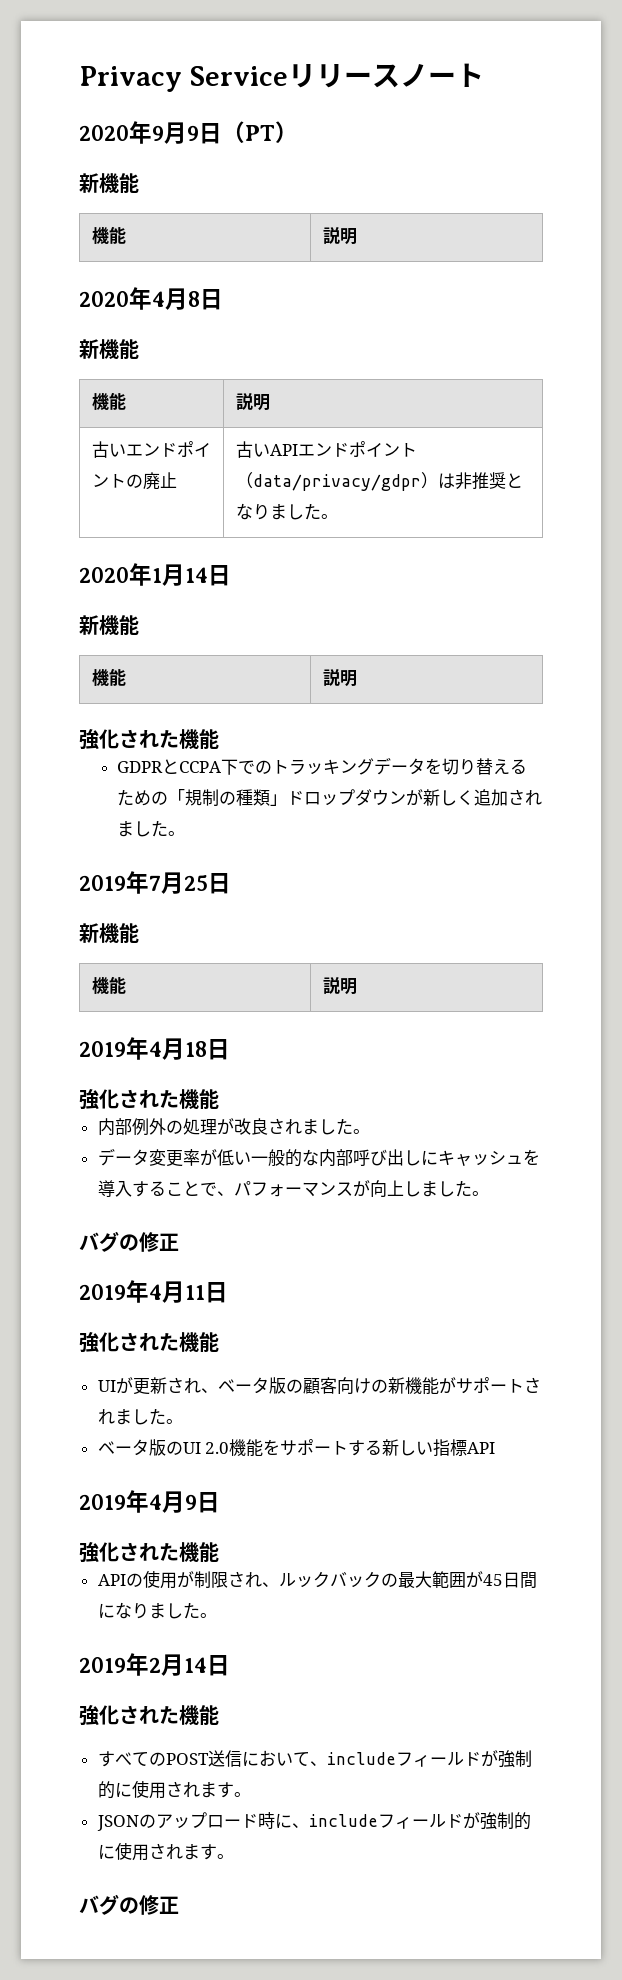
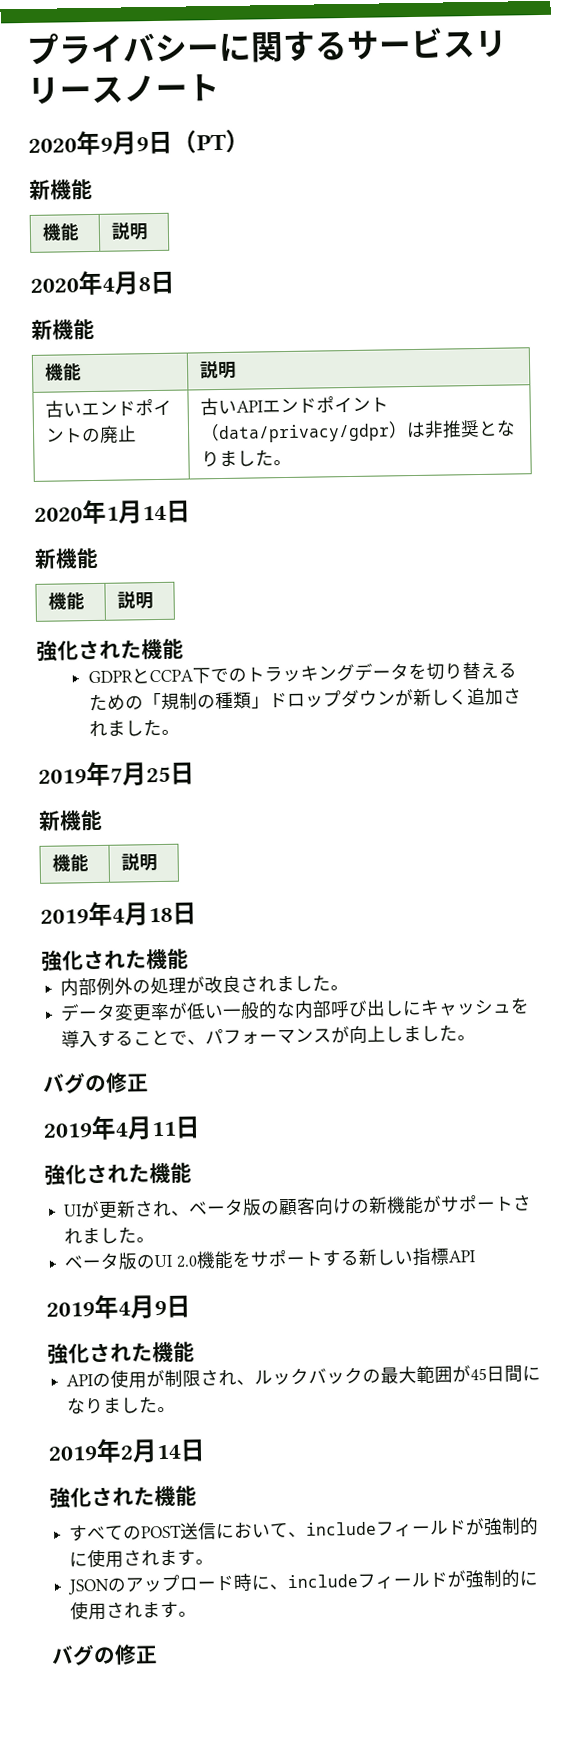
[79,66,288,92] Privacy Service -> [26,27,476,65] プライバシーに関するサービス

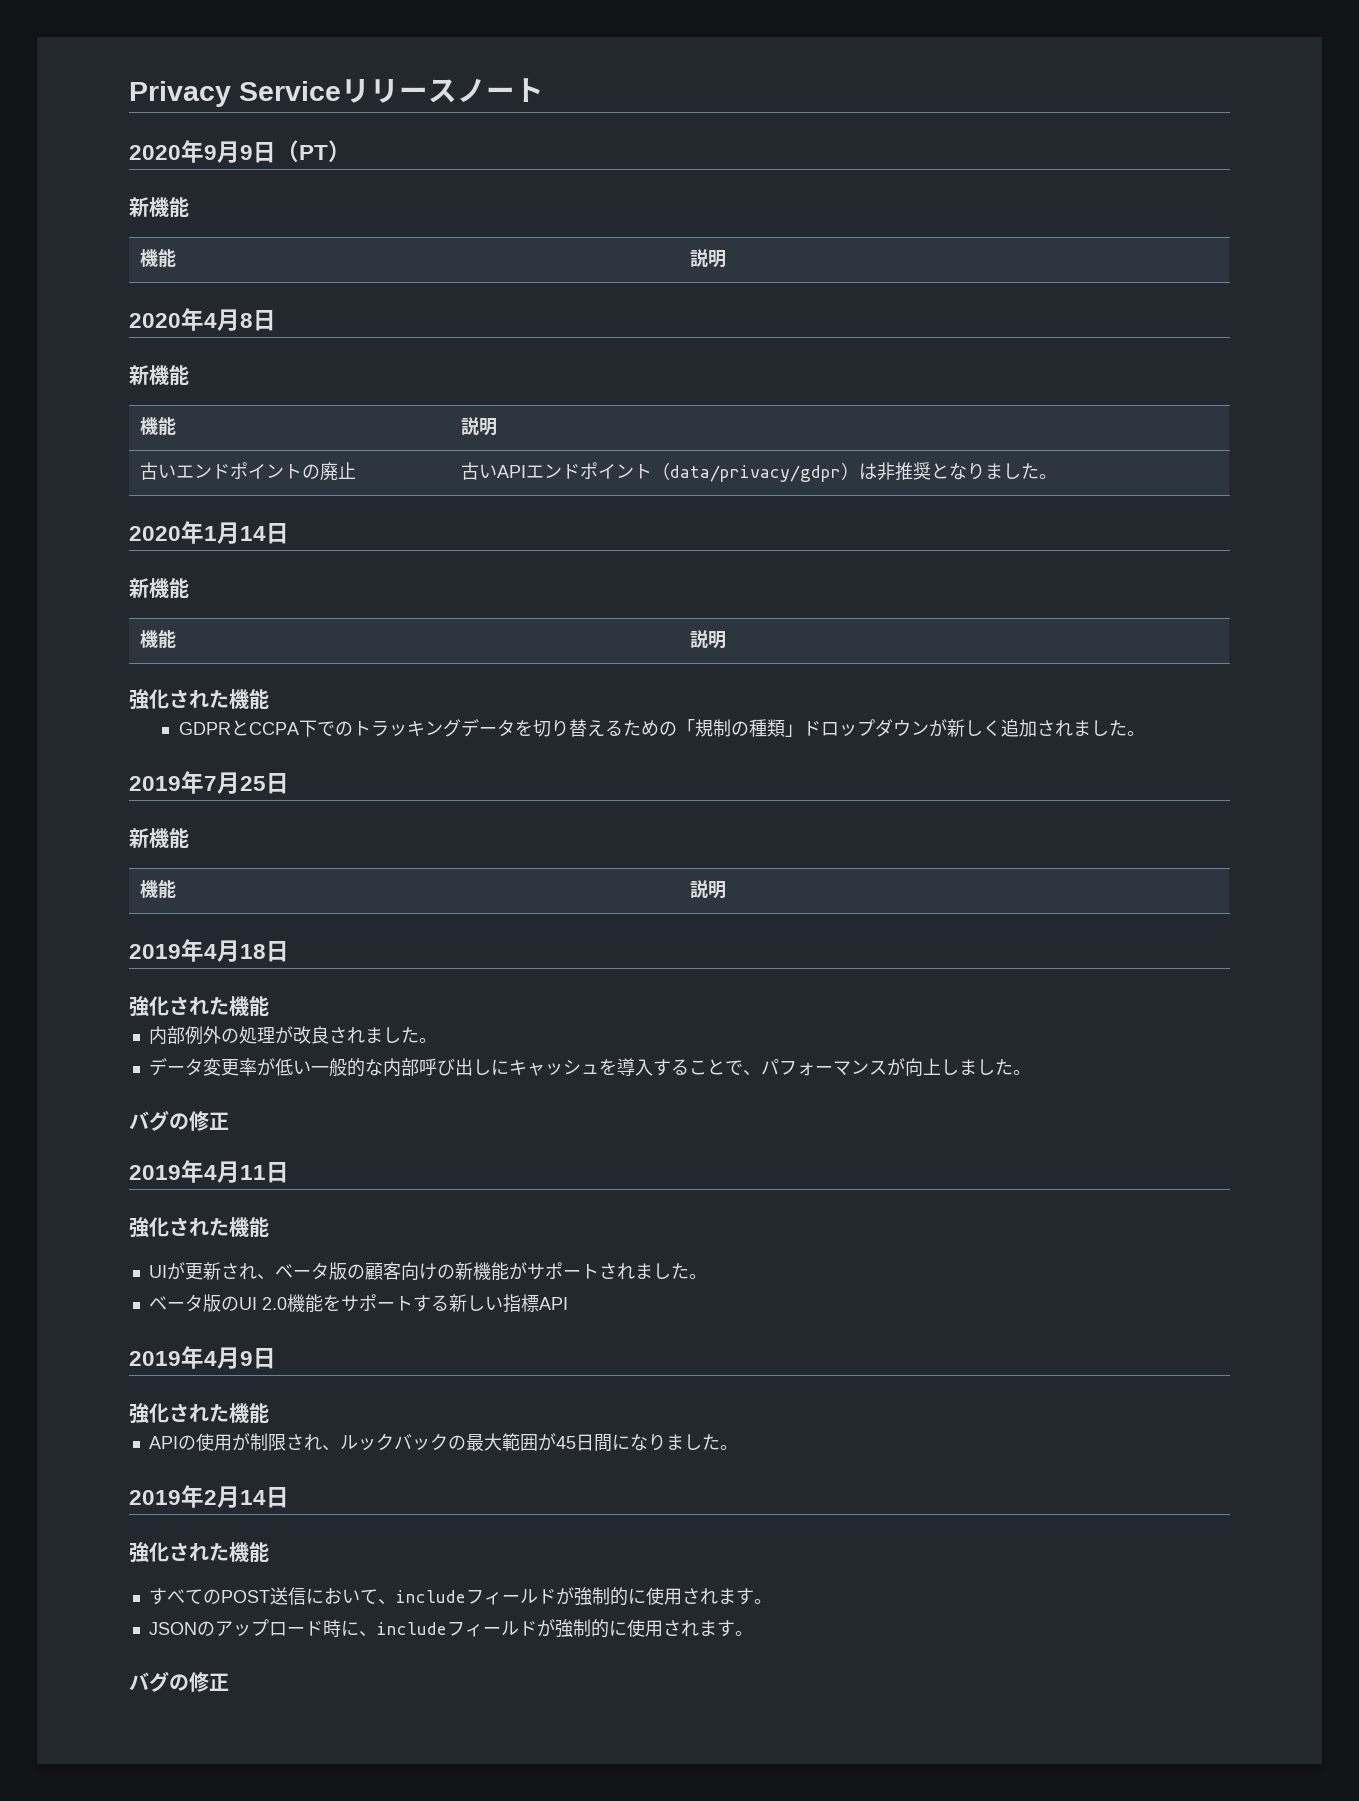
[26,27,476,65] プライバシーに関するサービス -> [129,81,341,107] Privacy Service

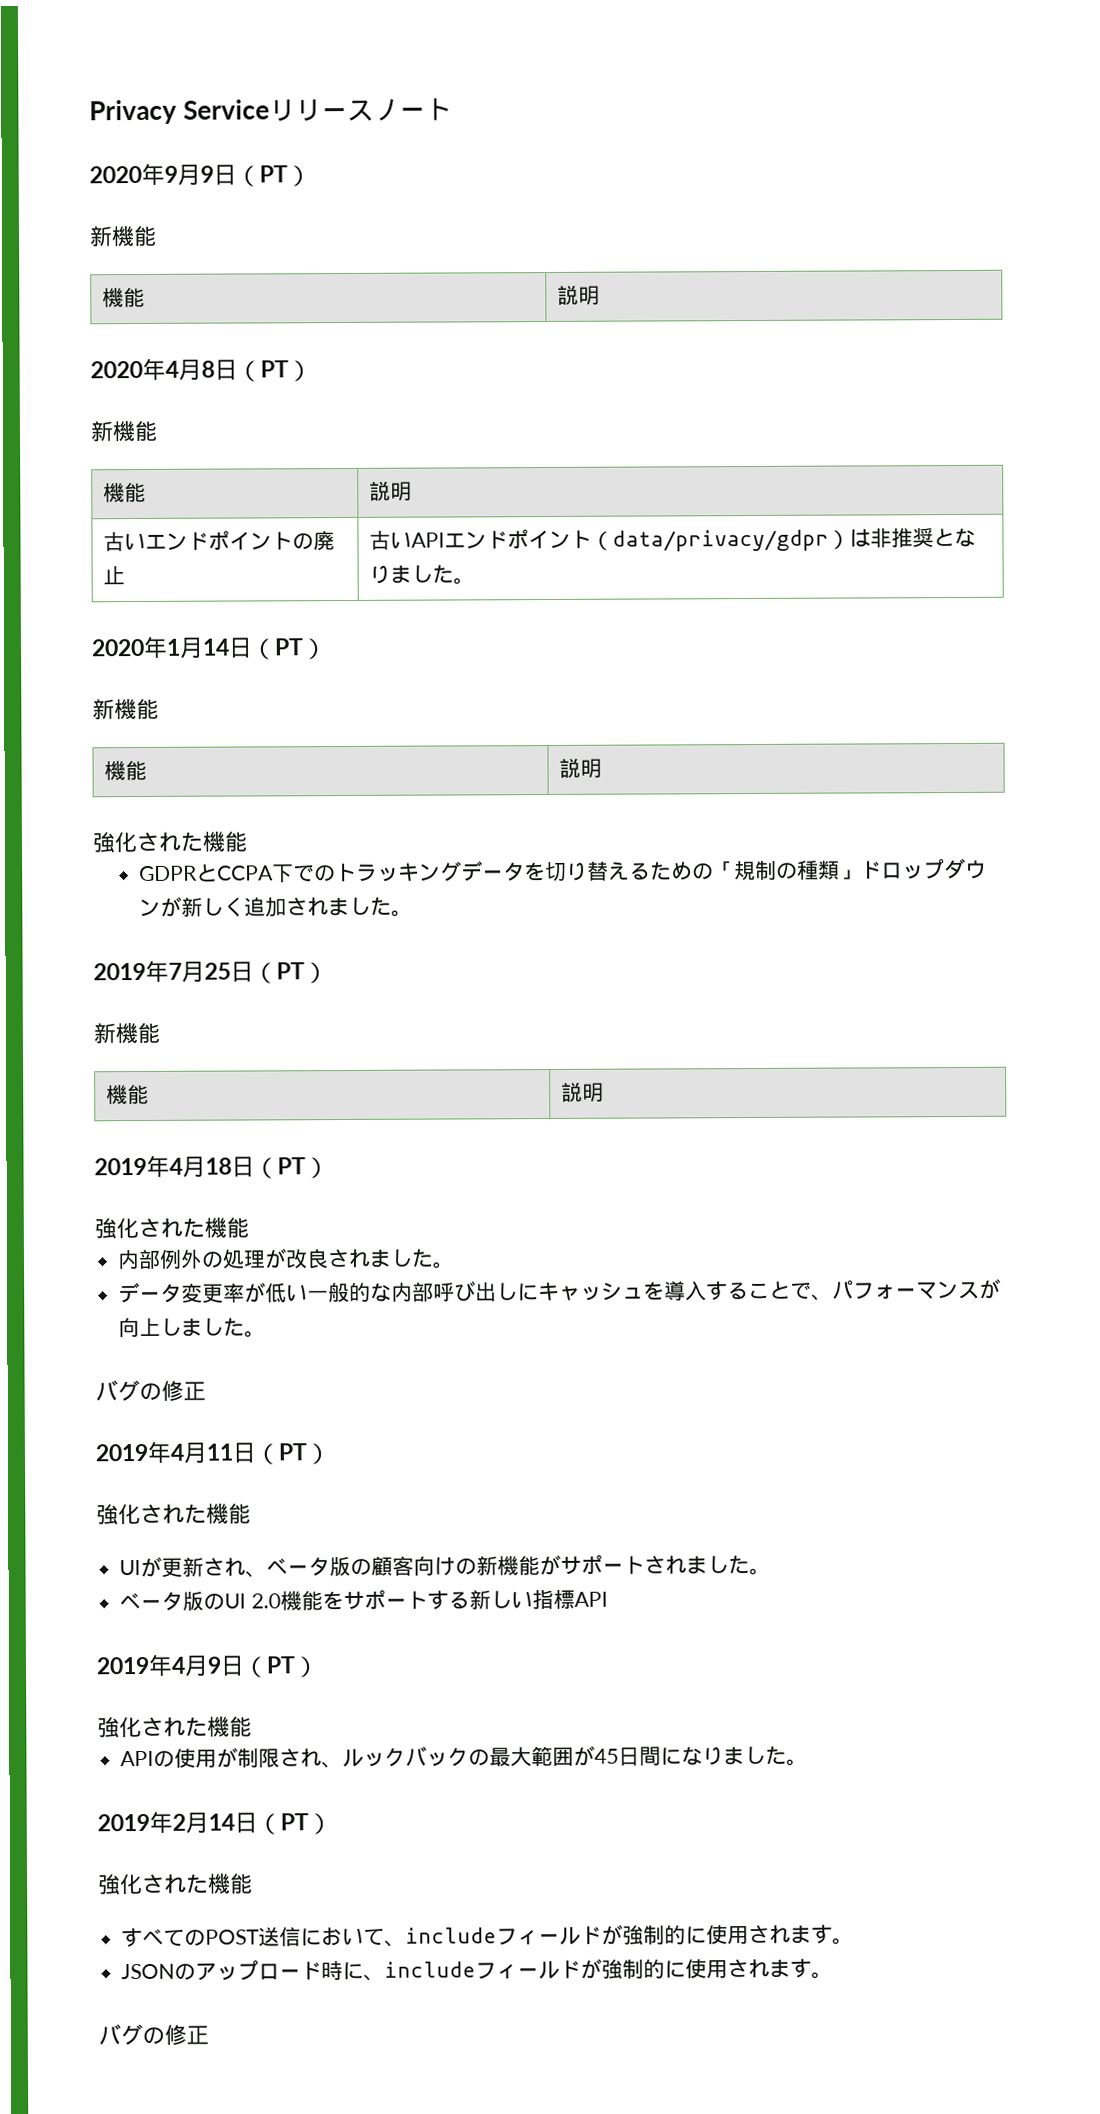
(276, 320) none -> [237,360,312,382] （PT）
(289, 533) none -> [251,638,327,660] （PT）
(289, 783) none -> [253,962,328,984] （PT）
(289, 951) none -> [254,1157,329,1179] （PT）
(289, 1172) none -> [255,1443,330,1465] （PT）
(276, 1358) none -> [243,1656,319,1678] （PT）
(289, 1497) none -> [257,1813,332,1835] （PT）

